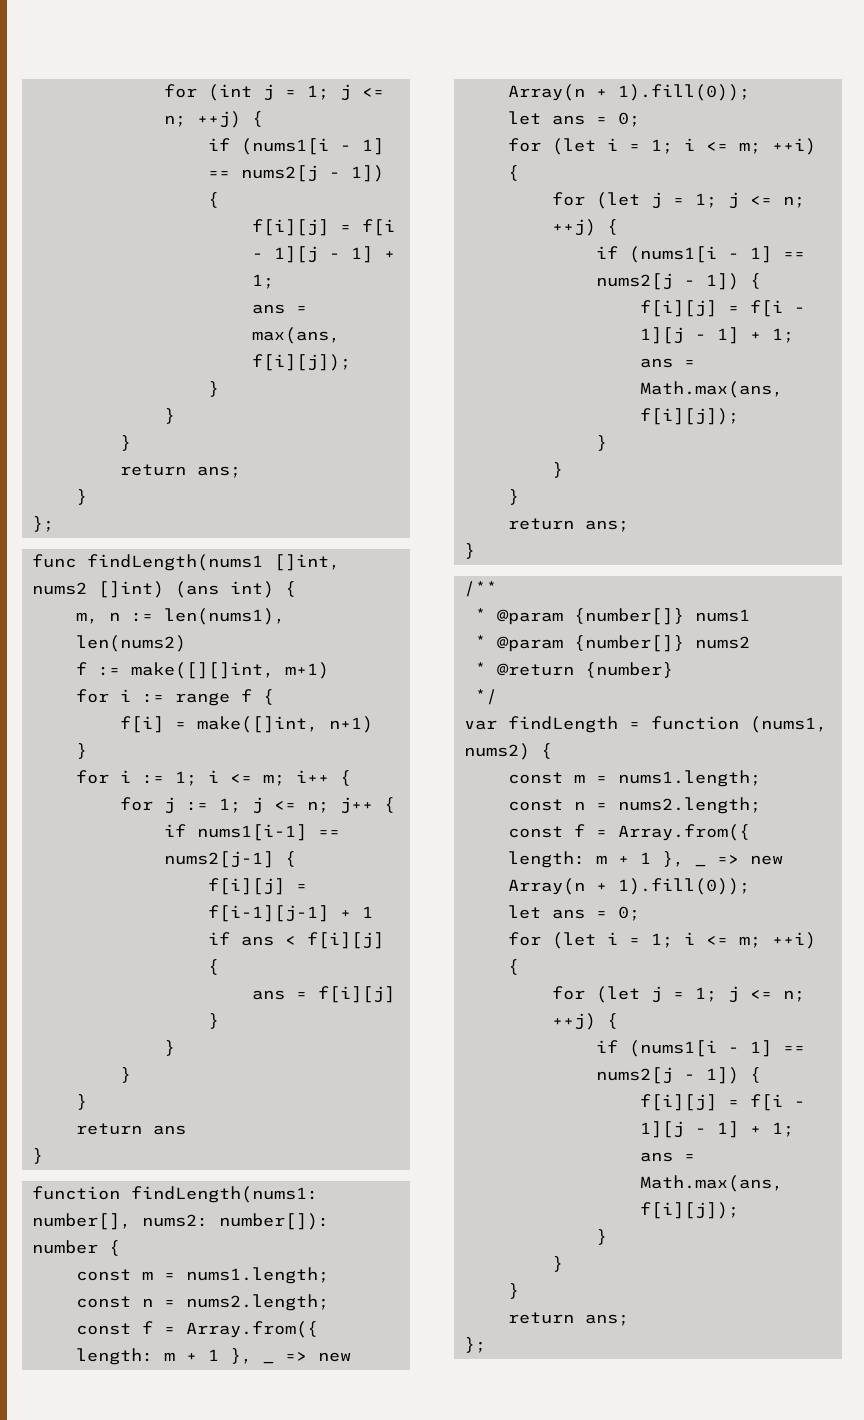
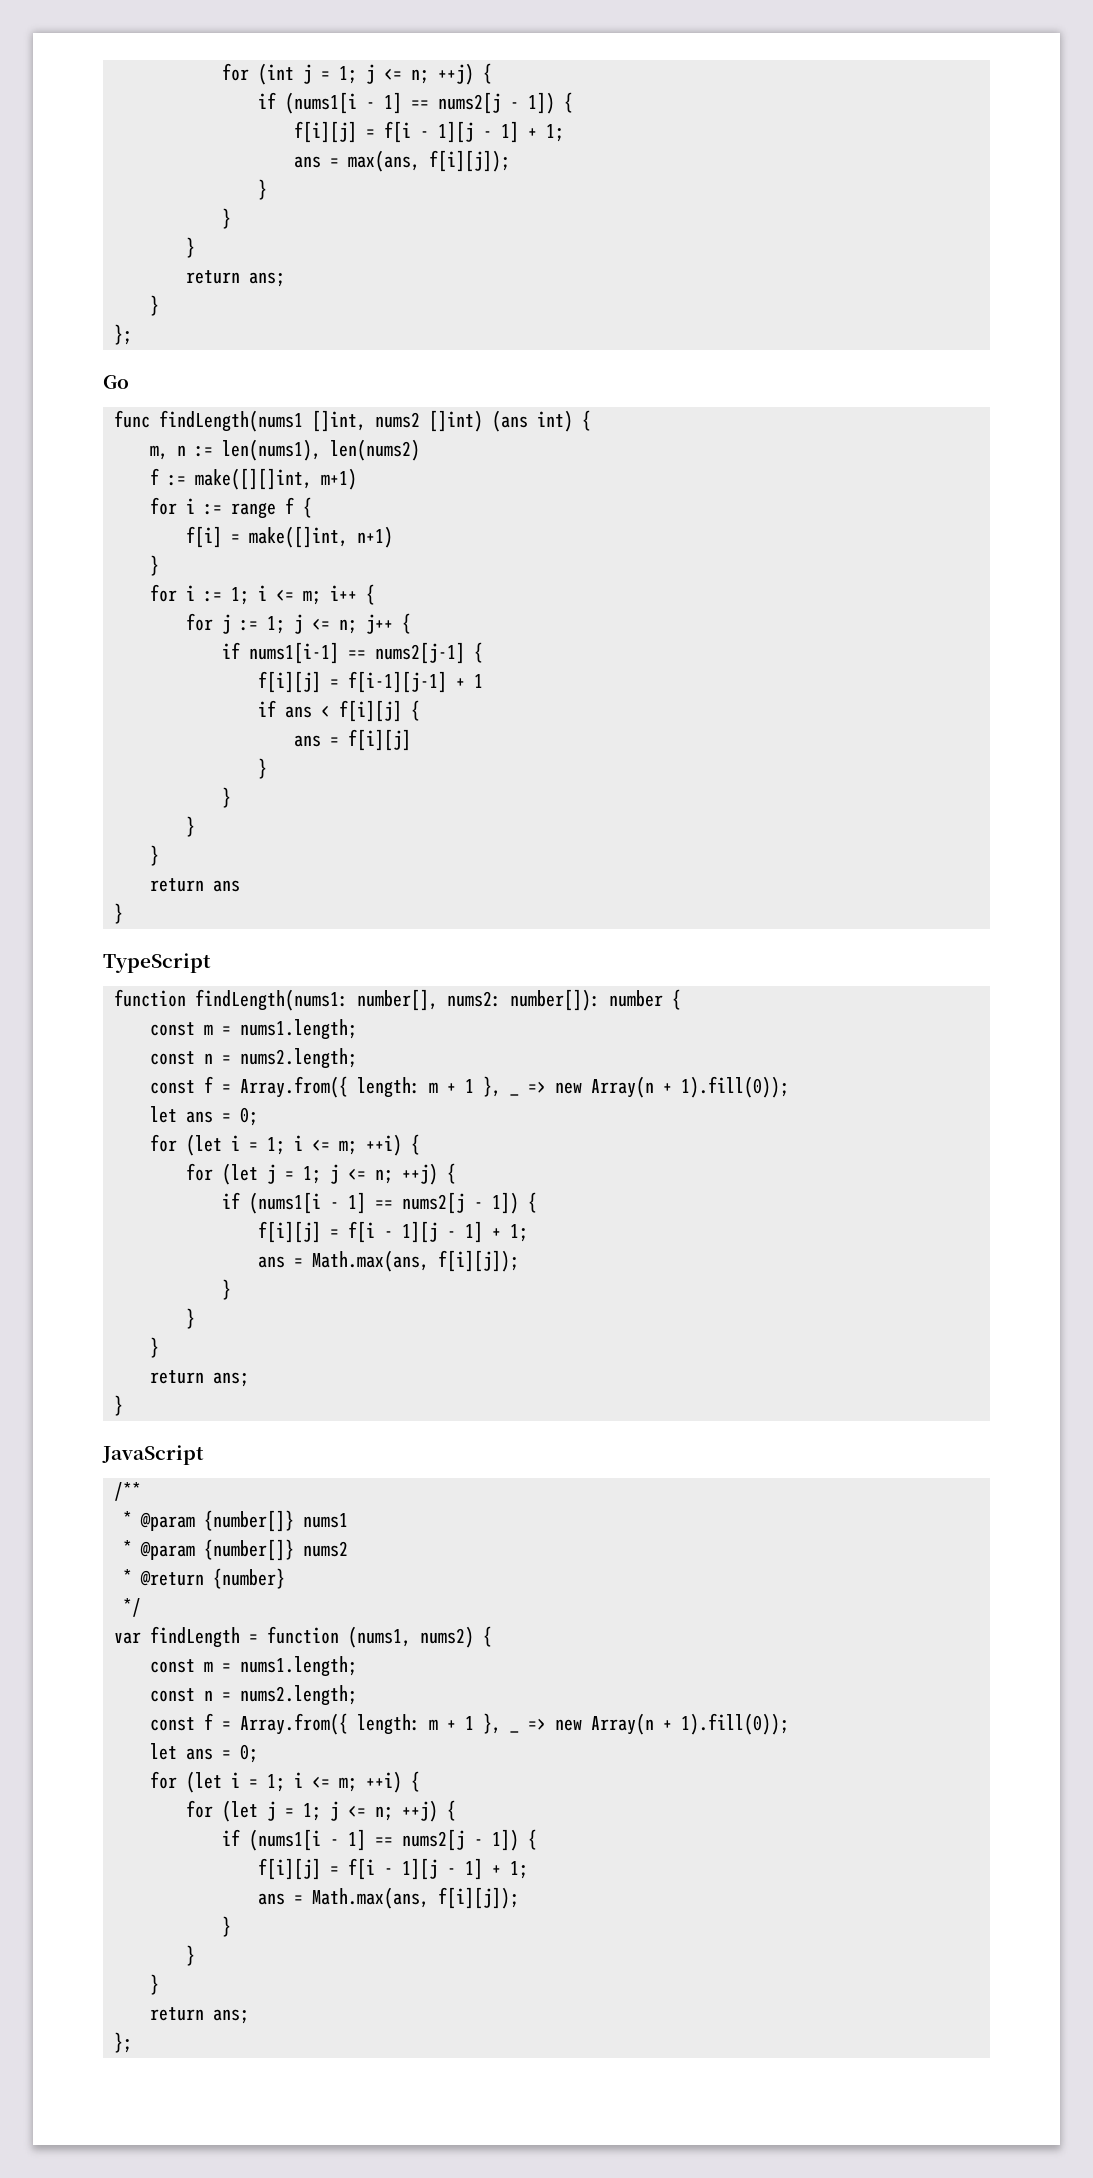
(54, 524) none -> [103,375,129,389] // Go
(43, 1156) none -> [103,953,211,973] // TypeScript
(475, 551) none -> [102,1445,204,1465] // JavaScript

